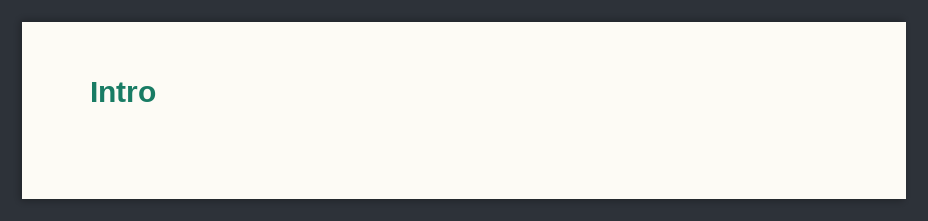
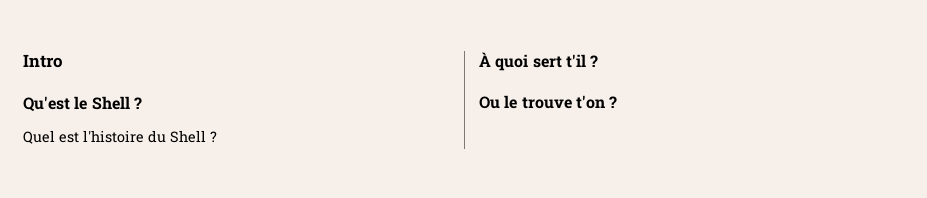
(156, 92) none -> [23,96,142,112] [23,130,217,144] [479,52,599,71] [479,95,618,109] // Qu'est le Shell ? // Quel est l'histoire du Shell ? // À quoi sert t'il ? // Ou le trouve t'on ?

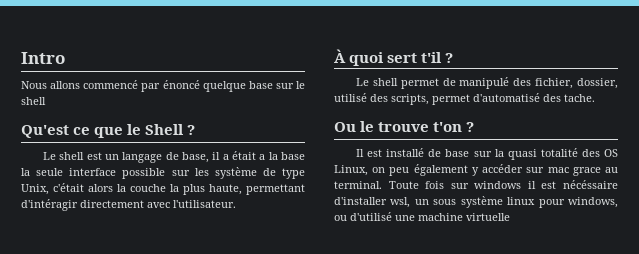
(63, 61) none -> [21,80,305,92] [21,97,46,105] // Nous allons commencé par énoncé quelque base sur le shell
(70, 104) none -> [73,127,124,138] ce que
[23,130,217,144] Quel est l'histoire du Shell ? -> [43,151,305,163] [21,167,305,179] [21,183,305,195] [21,199,236,211] Le shell est un langage de base, il a était a la base la seule interface possible sur les système de type Unix, c'était alors la couche la plus haute, permettant d'intéragir directement avec l'utilisateur.
(599, 61) none -> [356,77,618,89] [334,93,595,105] // Le shell permet de manipulé des fichier, dossier, utilisé des scripts, permet d'automatisé des tache.
(618, 102) none -> [356,148,618,160] [334,164,618,176] [334,180,618,189] [334,196,618,208] [334,212,510,221] // Il est installé de base sur la quasi totalité des OS Linux, on peu également y accéder sur mac grace au terminal. Toute fois sur windows il est nécéssaire d'installer wsl, un sous système linux pour windows, ou d'utilisé une machine virtuelle

